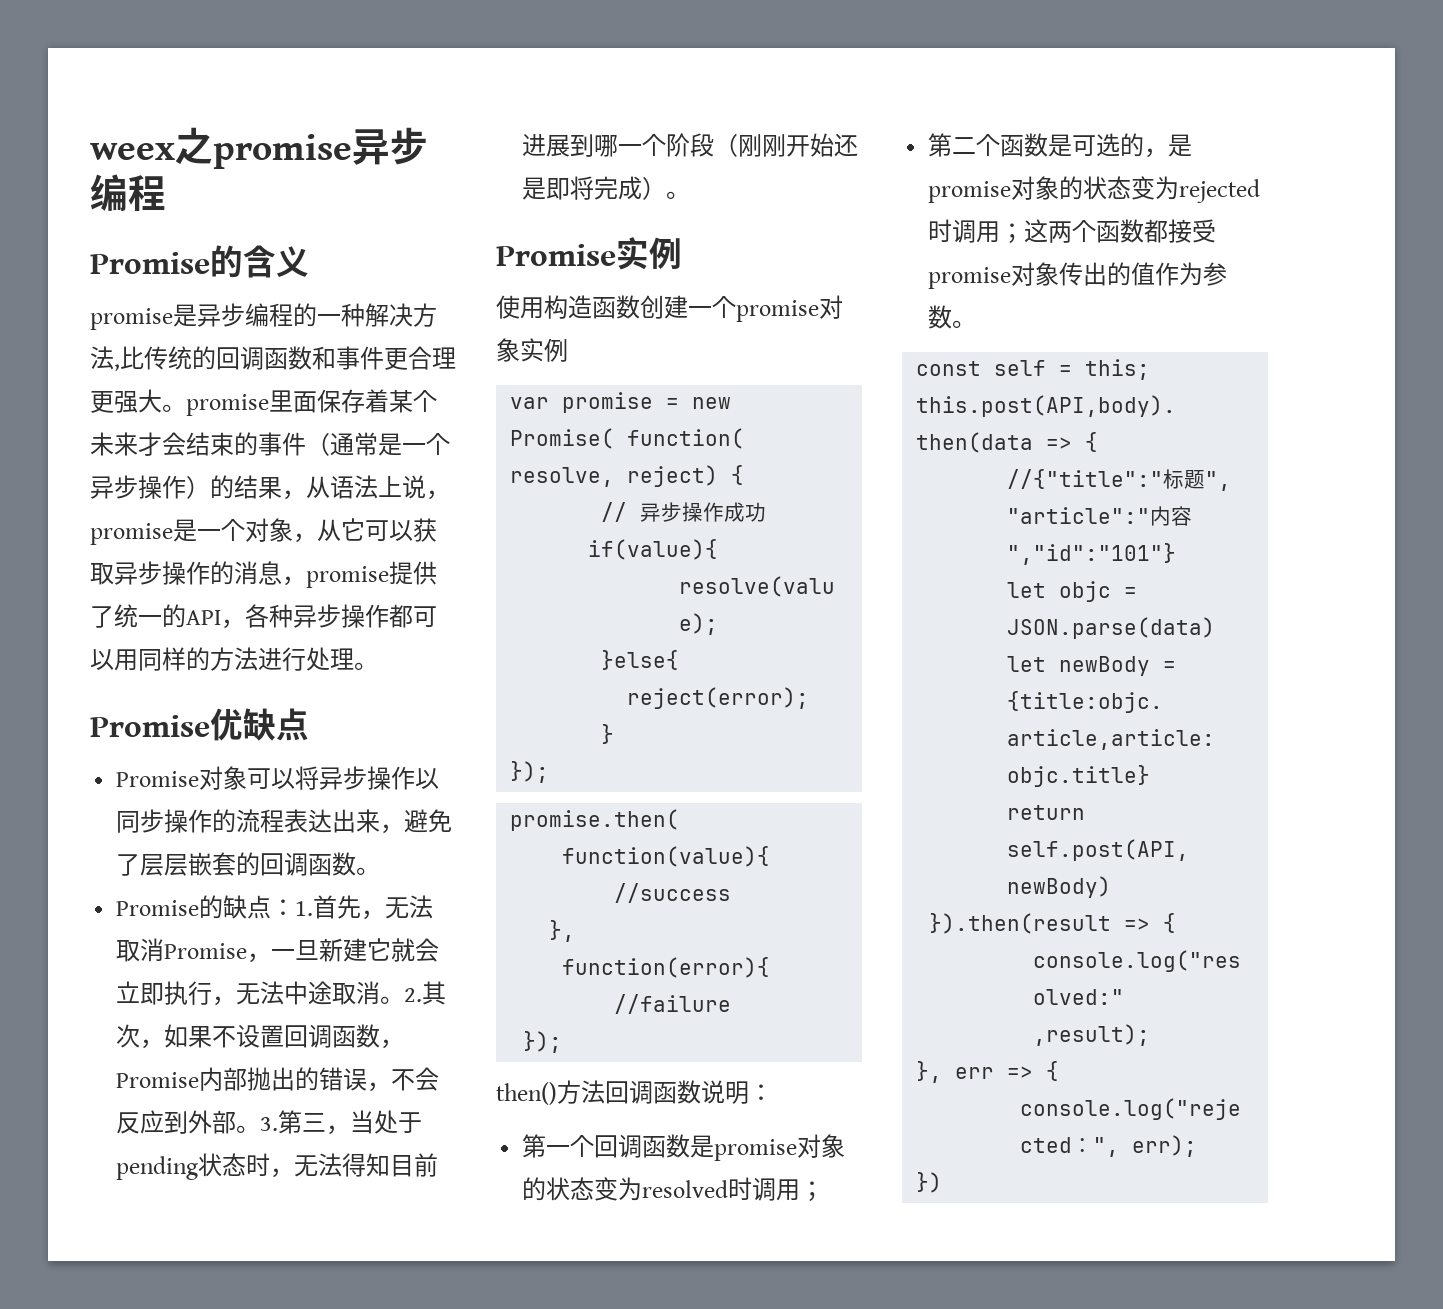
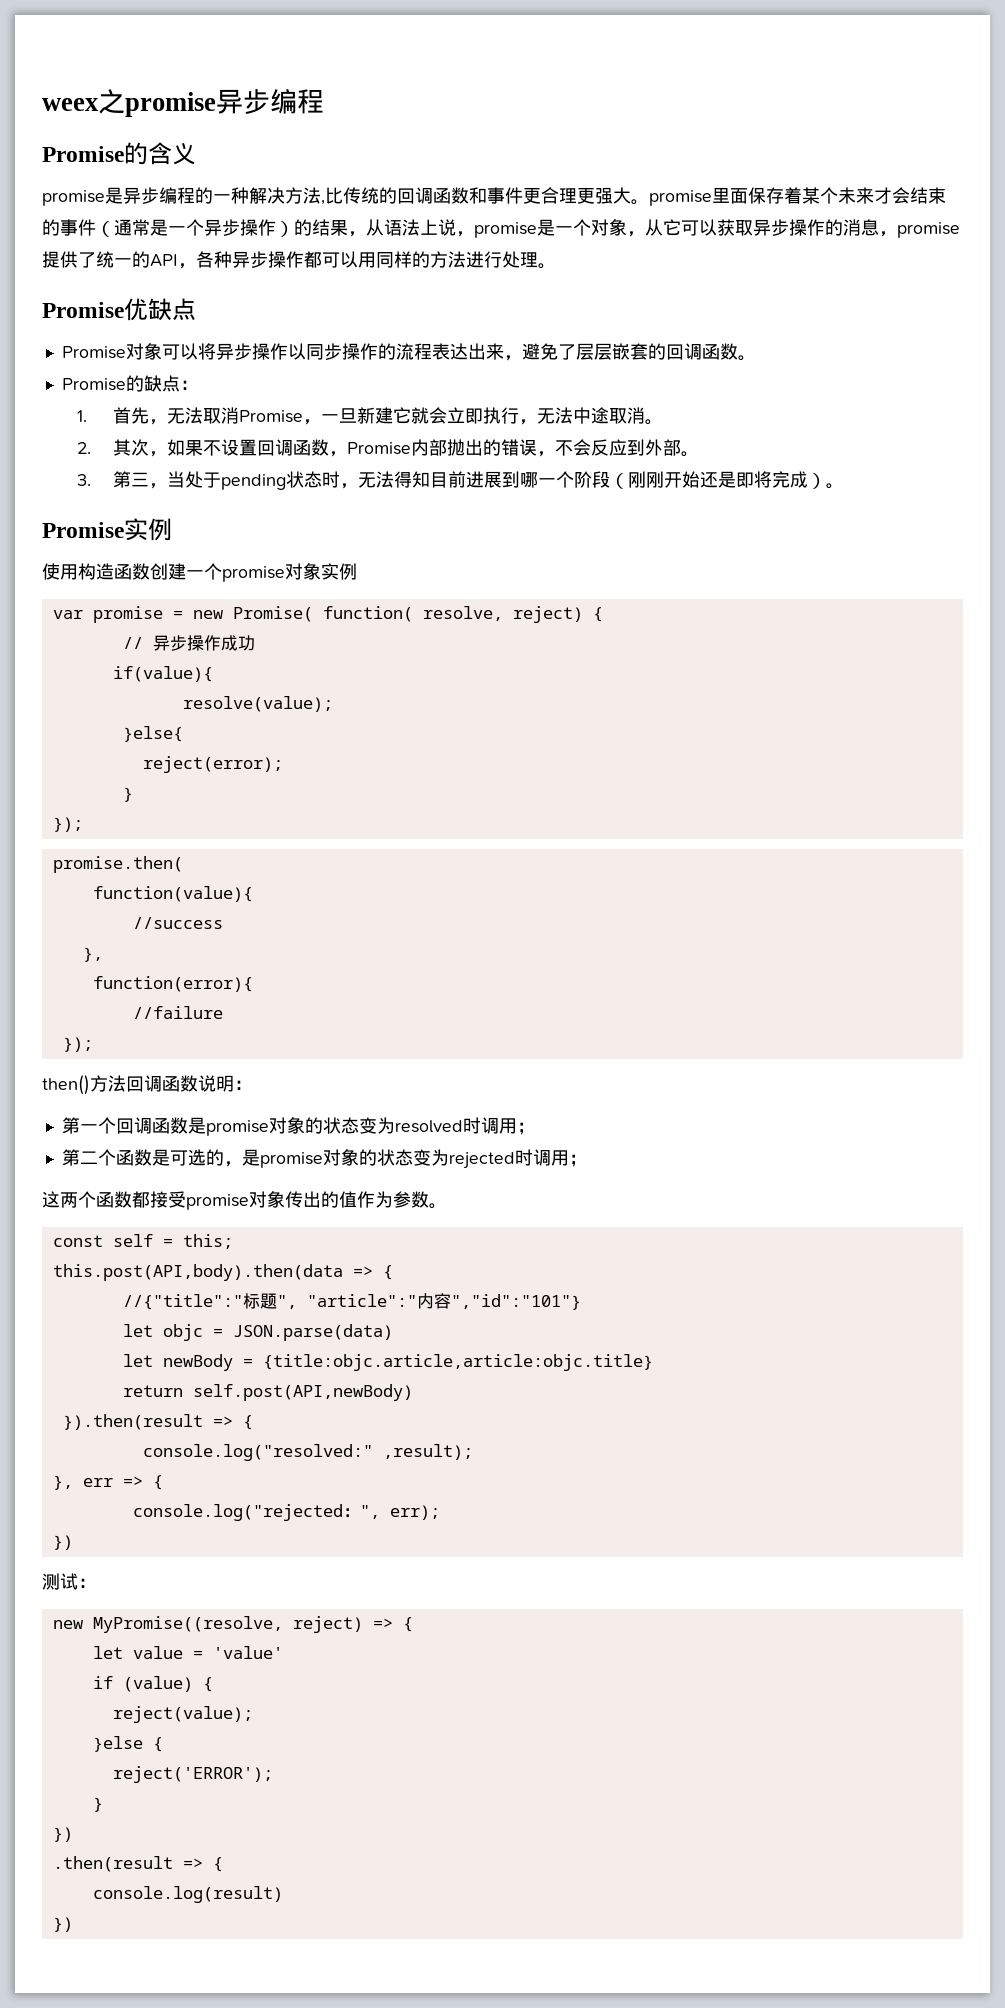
(296, 907) none -> (198, 385) //
(405, 1000) none -> (663, 422) //
(261, 1129) none -> (699, 454) //
(1025, 233) none -> (587, 1160) //
(943, 1182) none -> [42,1573,96,1590] [52,1616,413,1633] [92,1646,283,1659] [92,1676,213,1692] [112,1706,253,1723] [92,1736,163,1752] [112,1766,273,1783] [92,1797,103,1812] [52,1827,73,1842] [52,1856,223,1872] [92,1886,283,1903] [52,1917,73,1932] // 测试： // new MyPromise((resolve, reject) => { // let value = 'value' // if (value) { // reject(value); // }else { // reject('ERROR'); // } // }) // .then(result => { // console.log(result) // })

